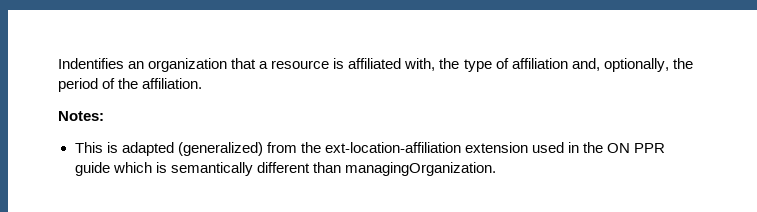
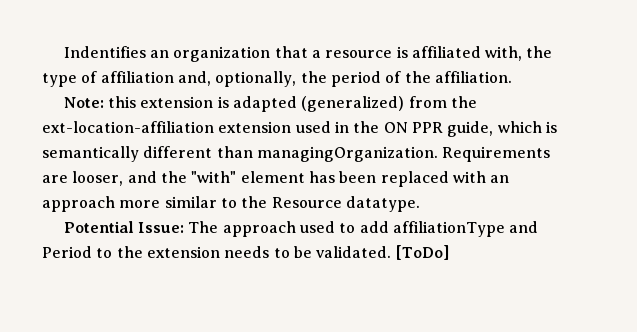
[58,111,104,121] [74,142,103,153] Notes: // This -> [63,96,214,108] Note: this extension
[74,162,110,176] guide -> [447,121,494,137] guide,
(496, 169) none -> [442,146,551,162] [42,171,510,187] [42,196,420,212] [63,221,539,237] [42,245,449,260] Requirements are looser, and the "with" element has been replaced with an approach more similar to the Resource datatype. // Potential Issue: The approach used to add affiliationType and Period to the extension needs to be validated. [ToDo]

